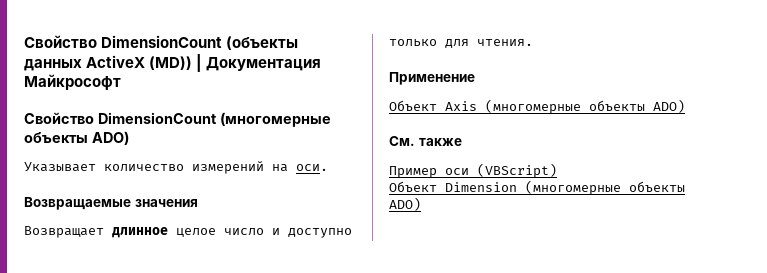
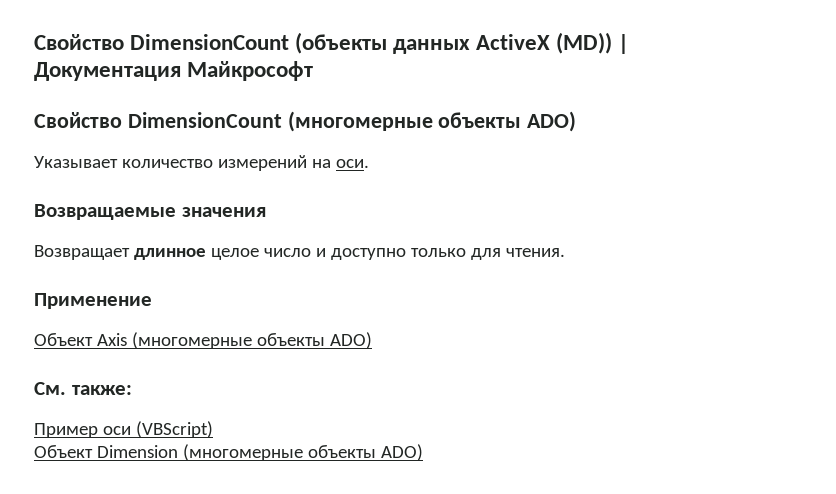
[418,138,462,146] также -> [71,385,132,395] также:

